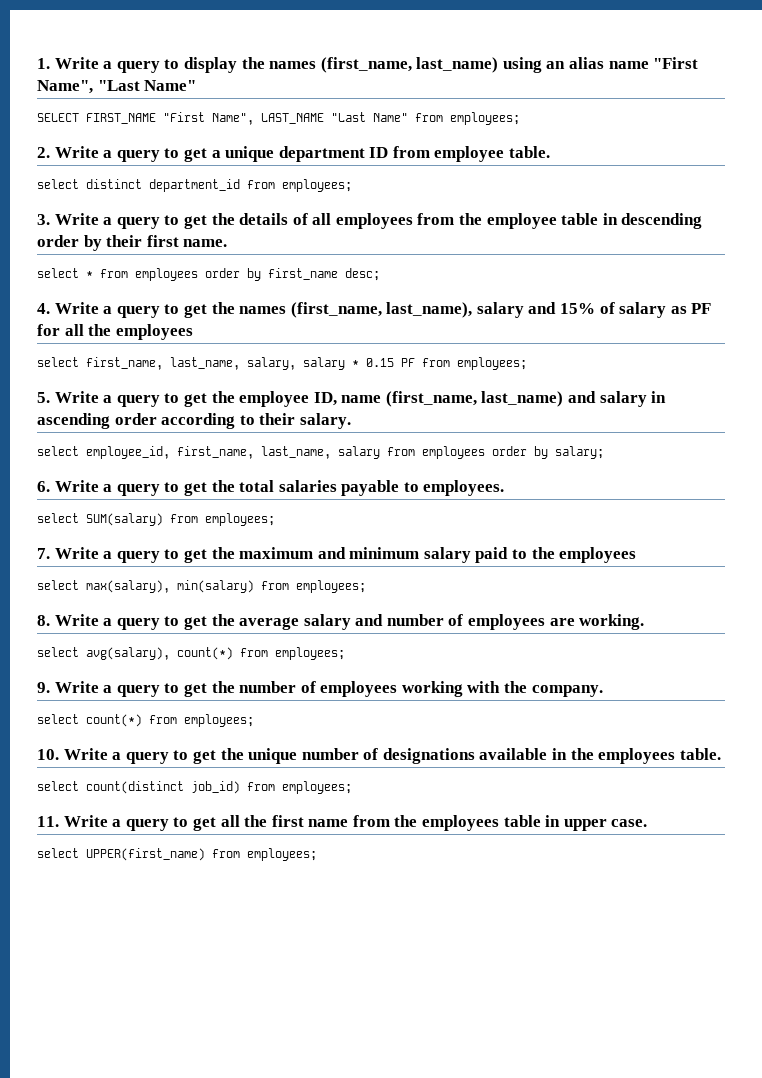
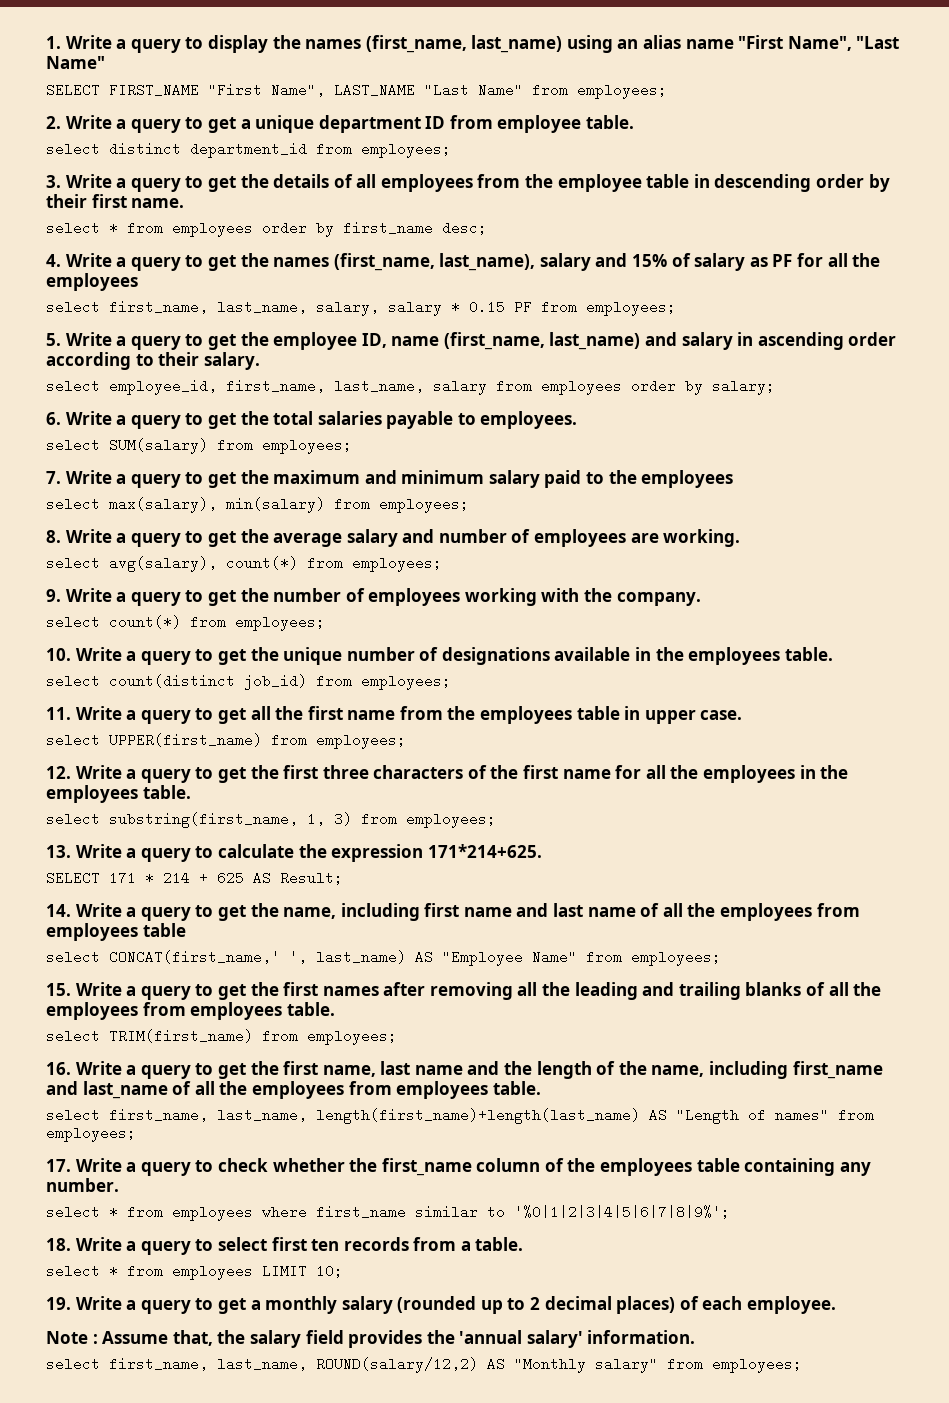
(317, 854) none -> [46,765,849,783] [46,785,191,803] [46,812,496,828] [46,844,542,862] [46,871,343,885] [46,903,860,921] [46,923,186,941] [46,950,721,966] [46,982,882,1000] [46,1002,335,1020] [46,1029,397,1045] [46,1061,883,1079] [46,1081,541,1099] [46,1108,874,1124] [46,1126,136,1142] [46,1158,871,1176] [46,1178,119,1192] [46,1205,730,1221] [46,1237,524,1255] [46,1264,343,1280] [46,1296,837,1314] [46,1330,696,1348] [46,1357,802,1373] // 12. Write a query to get the first three characters of the first name for all the employees in the employees table. // select substring(first_name, 1, 3) from employees; // 13. Write a query to calculate the expression 171*214+625. // SELECT 171 * 214 + 625 AS Result; // 14. Write a query to get the name, including first name and last name of all the employees from employees table // select CONCAT(first_name,' ', last_name) AS "Employee Name" from employees; // 15. Write a query to get the first names after removing all the leading and trailing blanks of all the employees from employees table. // select TRIM(first_name) from employees; // 16. Write a query to get the first name, last name and the length of the name, including first_name and last_name of all the employees from employees table. // select first_name, last_name, length(first_name)+length(last_name) AS "Length of names" from employees; // 17. Write a query to check whether the first_name column of the employees table containing any number. // select * from employees where first_name similar to '%0|1|2|3|4|5|6|7|8|9%'; // 18. Write a query to select first ten records from a table. // select * from employees LIMIT 10; // 19. Write a query to get a monthly salary (rounded up to 2 decimal places) of each employee. // Note : Assume that, the salary field provides the 'annual salary' information. // select first_name, last_name, ROUND(salary/12,2) AS "Monthly salary" from employees;

